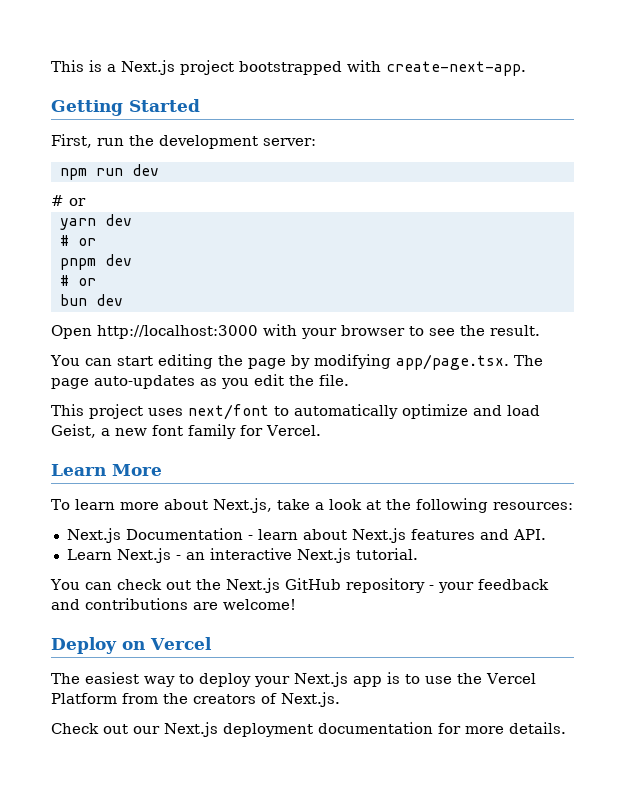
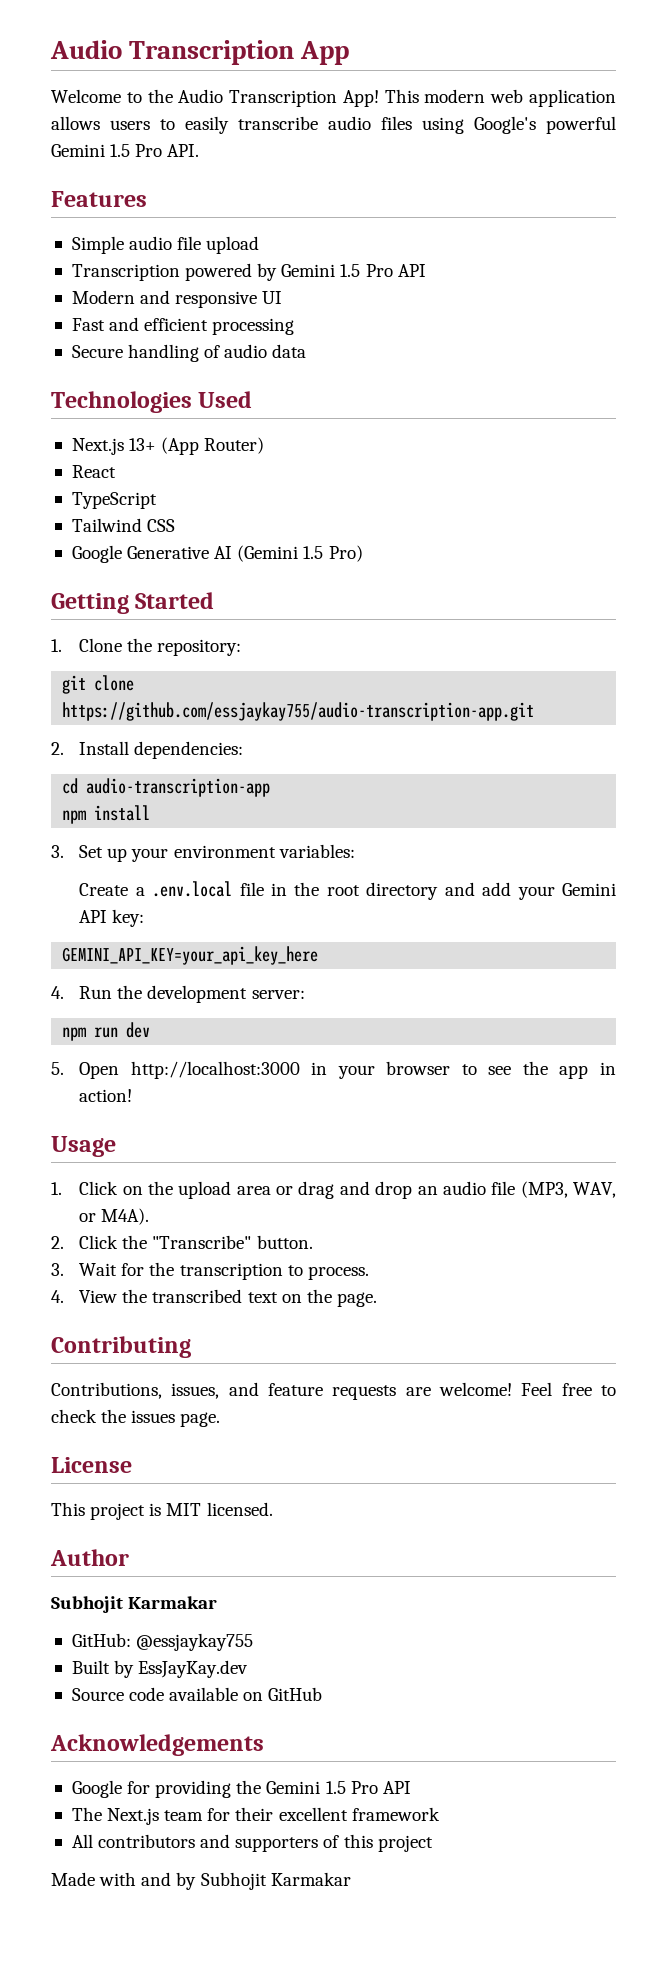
[51,60,526,76] [51,99,200,116] [51,134,124,148] This is a Next.js project bootstrapped with create-next-app. // Getting Started // First, run -> [50,40,350,65] [51,89,616,107] [51,116,616,134] [51,144,200,157] [51,191,147,207] [71,236,260,254] [71,263,426,281] [71,290,283,308] [71,317,295,335] [71,344,307,362] [51,391,253,413] [71,437,265,455] [71,465,116,478] [71,492,157,509] [71,518,176,532] [71,545,363,563] [51,592,215,614] [51,638,242,656] [62,675,135,694] [62,702,535,721] [51,741,244,759] [62,778,271,797] [62,805,151,824] [51,844,355,862] [79,881,616,900] [79,909,145,927] [62,946,319,965] [51,986,113,999] Audio Transcription App // Welcome to the Audio Transcription App! This modern web application allows users to easily transcribe audio files using Google's powerful Gemini 1.5 Pro API. // Features // Simple audio file upload // Transcription powered by Gemini 1.5 Pro API // Modern and responsive UI // Fast and efficient processing // Secure handling of audio data // Technologies Used // Next.js 13+ (App Router) // React // TypeScript // Tailwind CSS // Google Generative AI (Gemini 1.5 Pro) // Getting Started // 1. Clone the repository: // git clone https://github.com/essjaykay755/audio-transcription-app.git // 2. Install dependencies: // cd audio-transcription-app // npm install // 3. Set up your environment variables: // Create a .env.local file in the root directory and add your Gemini API key: // GEMINI_API_KEY=your_api_key_here // 4. Run
[51,195,86,206] [59,214,132,230] [59,235,96,246] [59,254,132,270] [59,275,96,286] [59,294,123,306] # or // yarn dev // # or // pnpm dev // # or // bun dev // -> [51,1062,64,1075] 5.
[263,324,297,336] with -> [311,1062,328,1075] in
[490,325,540,336] [50,354,543,370] [51,374,349,389] [51,404,540,420] [51,424,321,439] [51,464,162,476] [51,498,573,513] [66,528,546,543] [66,548,418,563] [50,578,549,593] [51,598,296,610] [51,637,212,654] [51,672,536,687] [51,692,340,707] [51,722,566,737] result. // You can start editing the page by modifying app/page.tsx. The page auto-updates as you edit the file. // This project uses next/font to automatically optimize and load Geist, a new font family for Vercel. // Learn More // To learn more about Next.js, take a look at the following resources: // Next.js Documentation - learn about Next.js features and API. // Learn Next.js - an interactive Next.js tutorial. // You can check out the Next.js GitHub repository - your feedback and contributions are welcome! // Deploy on Vercel // The easiest way to deploy your Next.js app is to use the Vercel Platform from the creators of Next.js. // Check out our Next.js deployment documentation for more details. -> [559,1062,617,1079] [79,1089,133,1102] [51,1136,116,1157] [51,1181,616,1199] [79,1208,150,1225] [51,1235,313,1249] [51,1262,369,1280] [51,1289,377,1307] [51,1336,191,1358] [51,1382,616,1400] [51,1409,221,1427] [51,1457,132,1473] [51,1502,273,1520] [50,1549,129,1566] [51,1596,218,1613] [71,1633,254,1651] [71,1660,249,1678] [71,1687,323,1701] [50,1734,264,1756] [71,1780,411,1798] [71,1807,440,1825] [71,1834,433,1852] [51,1872,351,1890] app in action! // Usage // 1. Click on the upload area or drag and drop an audio file (MP3, WAV, or M4A). // 2. Click the "Transcribe" button. // 3. Wait for the transcription to process. // 4. View the transcribed text on the page. // Contributing // Contributions, issues, and feature requests are welcome! Feel free to check the issues page. // License // This project is MIT licensed. // Author // Subhojit Karmakar // GitHub: @essjaykay755 // Built by EssJayKay.dev // Source code available on GitHub // Acknowledgements // Google for providing the Gemini 1.5 Pro API // The Next.js team for their excellent framework // All contributors and supporters of this project // Made with and by Subhojit Karmakar

